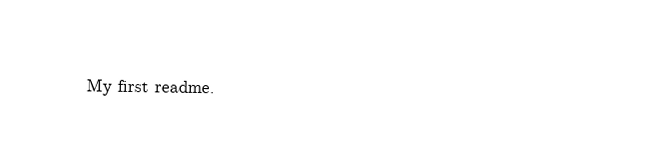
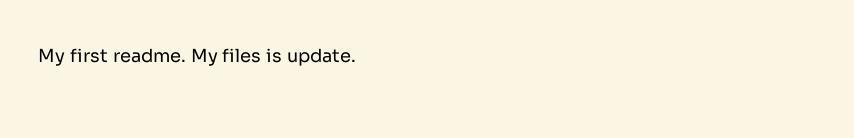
(215, 87) none -> [190,48,357,66] My files is update.

